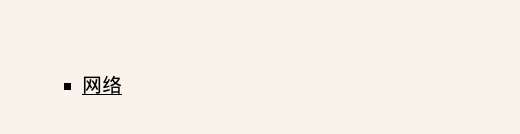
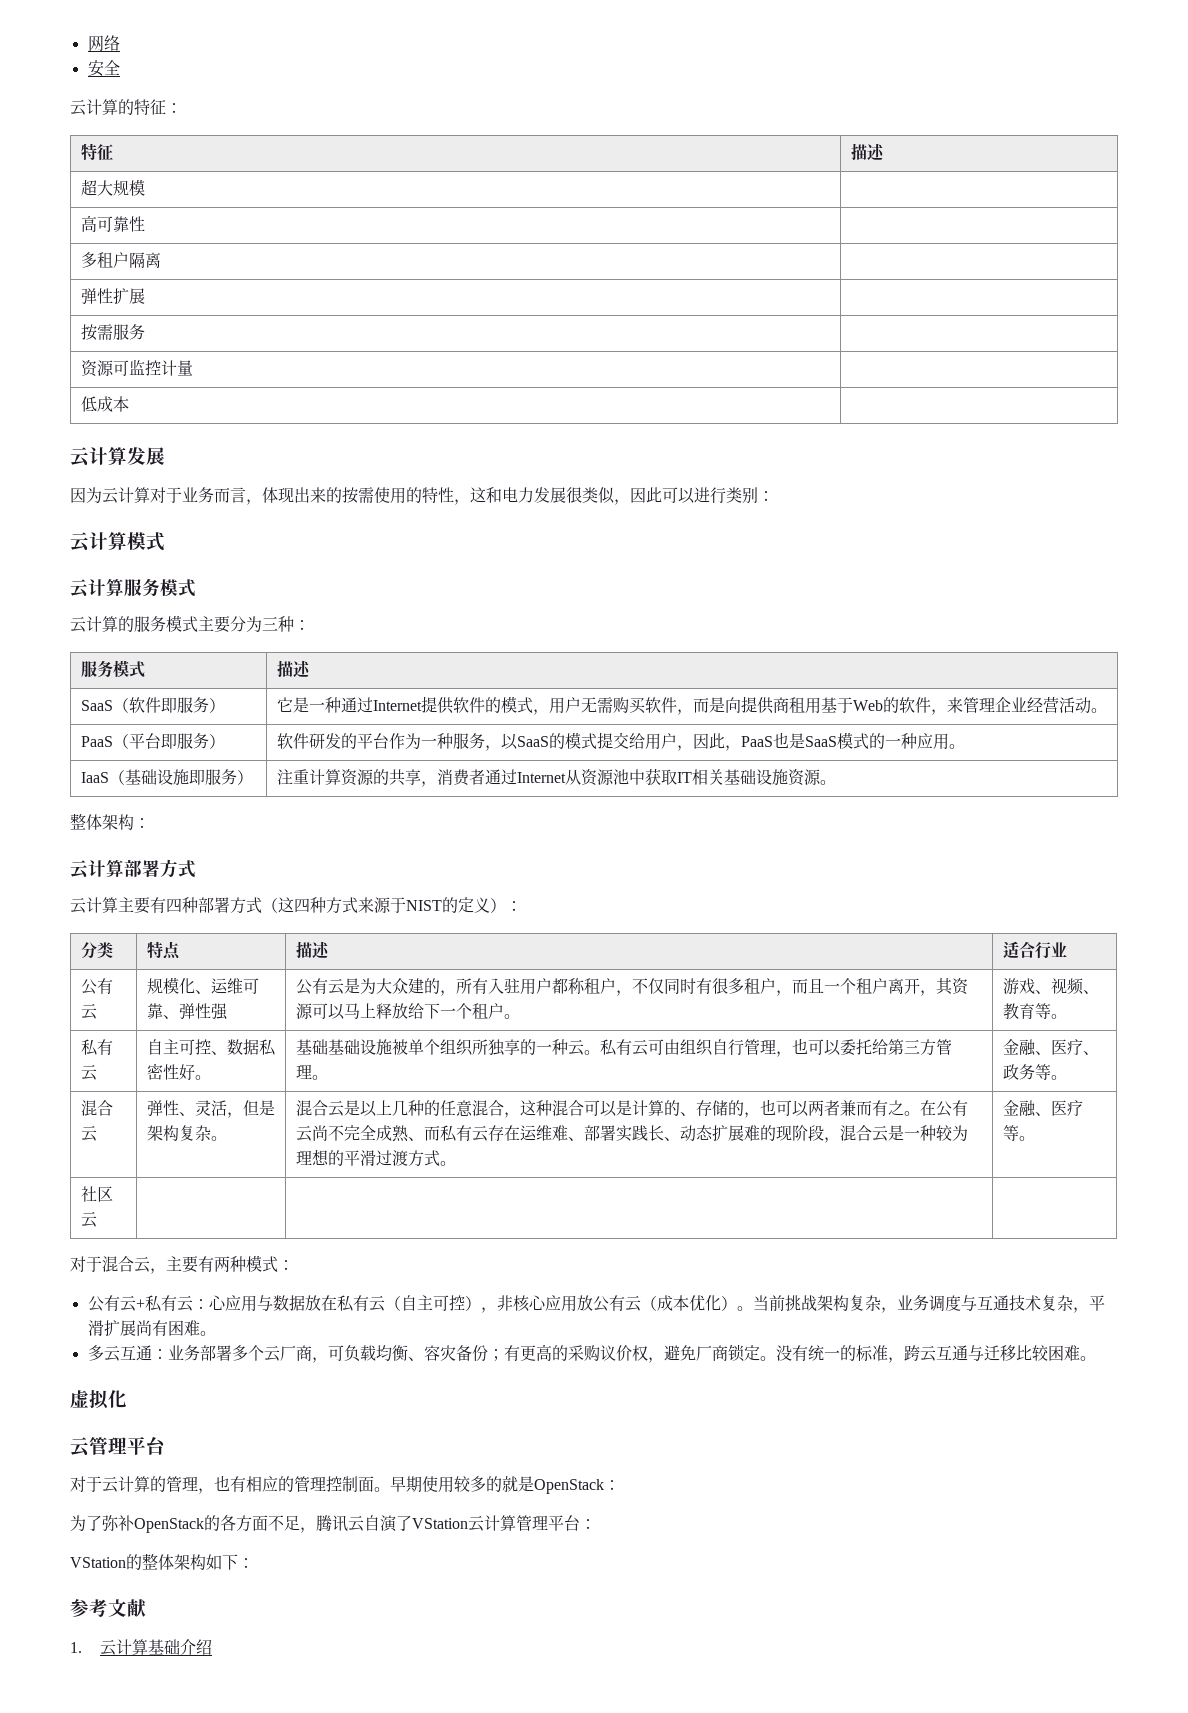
(122, 84) none -> [87,60,120,77] [70,99,182,116] [80,143,113,160] [850,143,884,161] [80,179,145,196] [80,215,145,232] [80,252,161,268] [80,288,145,304] [80,324,145,341] [80,359,193,377] [80,396,129,412] [70,447,165,467] [70,487,774,505] [70,532,165,552] [70,578,196,598] [70,615,310,633] [80,660,145,678] [276,660,310,678] [80,697,225,713] [276,696,1107,715] [80,733,225,749] [276,732,965,751] [80,769,253,786] [276,768,836,787] [70,813,150,830] [70,859,196,879] [70,897,522,914] [80,942,113,959] [146,941,180,959] [295,941,329,959] [1002,941,1067,959] [80,978,113,995] [80,1003,97,1020] [146,977,259,994] [146,1003,228,1020] [295,978,969,996] [295,1003,520,1020] [1002,978,1099,995] [1002,1003,1067,1020] [80,1039,113,1056] [80,1064,97,1081] [146,1039,276,1056] [146,1063,211,1080] [295,1038,952,1057] [295,1064,328,1080] [1002,1039,1099,1056] [1002,1064,1067,1080] [80,1100,113,1116] [80,1125,97,1142] [146,1100,275,1118] [146,1125,227,1141] [295,1099,968,1118] [295,1125,968,1143] [295,1149,456,1167] [1002,1100,1083,1117] [1002,1125,1035,1141] [80,1186,113,1202] [80,1211,97,1228] [70,1255,294,1274] [87,1295,1105,1313] [87,1320,216,1336] [87,1344,1096,1363] [70,1390,127,1409] [70,1436,166,1457] [70,1475,620,1494] [70,1515,596,1533] [70,1553,254,1570] [70,1599,147,1617] [70,1639,213,1656] // 安全 // 云计算的特征： // 特征 | 描述 // 超大规模 | // 高可靠性 | // 多租户隔离 | // 弹性扩展 | // 按需服务 | // 资源可监控计量 | // 低成本 | // 云计算发展 // 因为云计算对于业务而言，体现出来的按需使用的特性，这和电力发展很类似，因此可以进行类别： // 云计算模式 // 云计算服务模式 // 云计算的服务模式主要分为三种： // 服务模式 | 描述 // SaaS（软件即服务） | 它是一种通过Internet提供软件的模式，用户无需购买软件，而是向提供商租用基于Web的软件，来管理企业经营活动。 // PaaS（平台即服务） | 软件研发的平台作为一种服务，以SaaS的模式提交给用户，因此，PaaS也是SaaS模式的一种应用。 // IaaS（基础设施即服务） | 注重计算资源的共享，消费者通过Internet从资源池中获取IT相关基础设施资源。 // 整体架构： // 云计算部署方式 // 云计算主要有四种部署方式（这四种方式来源于NIST的定义）： // 分类 | 特点 | 描述 | 适合行业 // 公有云 | 规模化、运维可靠、弹性强 | 公有云是为大众建的，所有入驻用户都称租户，不仅同时有很多租户，而且一个租户离开，其资源可以马上释放给下一个租户。 | 游戏、视频、教育等。 // 私有云 | 自主可控、数据私密性好。 | 基础基础设施被单个组织所独享的一种云。私有云可由组织自行管理，也可以委托给第三方管理。 | 金融、医疗、政务等。 // 混合云 | 弹性、灵活，但是架构复杂。 | 混合云是以上几种的任意混合，这种混合可以是计算的、存储的，也可以两者兼而有之。在公有云尚不完全成熟、而私有云存在运维难、部署实践长、动态扩展难的现阶段，混合云是一种较为理想的平滑过渡方式。 | 金融、医疗等。 // 社区云 | | | // 对于混合云，主要有两种模式： // 公有云+私有云：心应用与数据放在私有云（自主可控），非核心应用放公有云（成本优化）。当前挑战架构复杂，业务调度与互通技术复杂，平滑扩展尚有困难。 // 多云互通：业务部署多个云厂商，可负载均衡、容灾备份；有更高的采购议价权，避免厂商锁定。没有统一的标准，跨云互通与迁移比较困难。 // 虚拟化 // 云管理平台 // 对于云计算的管理，也有相应的管理控制面。早期使用较多的就是OpenStack： // 为了弥补OpenStack的各方面不足，腾讯云自演了VStation云计算管理平台： // VStation的整体架构如下： // 参考文献 // 1.云计算基础介绍

